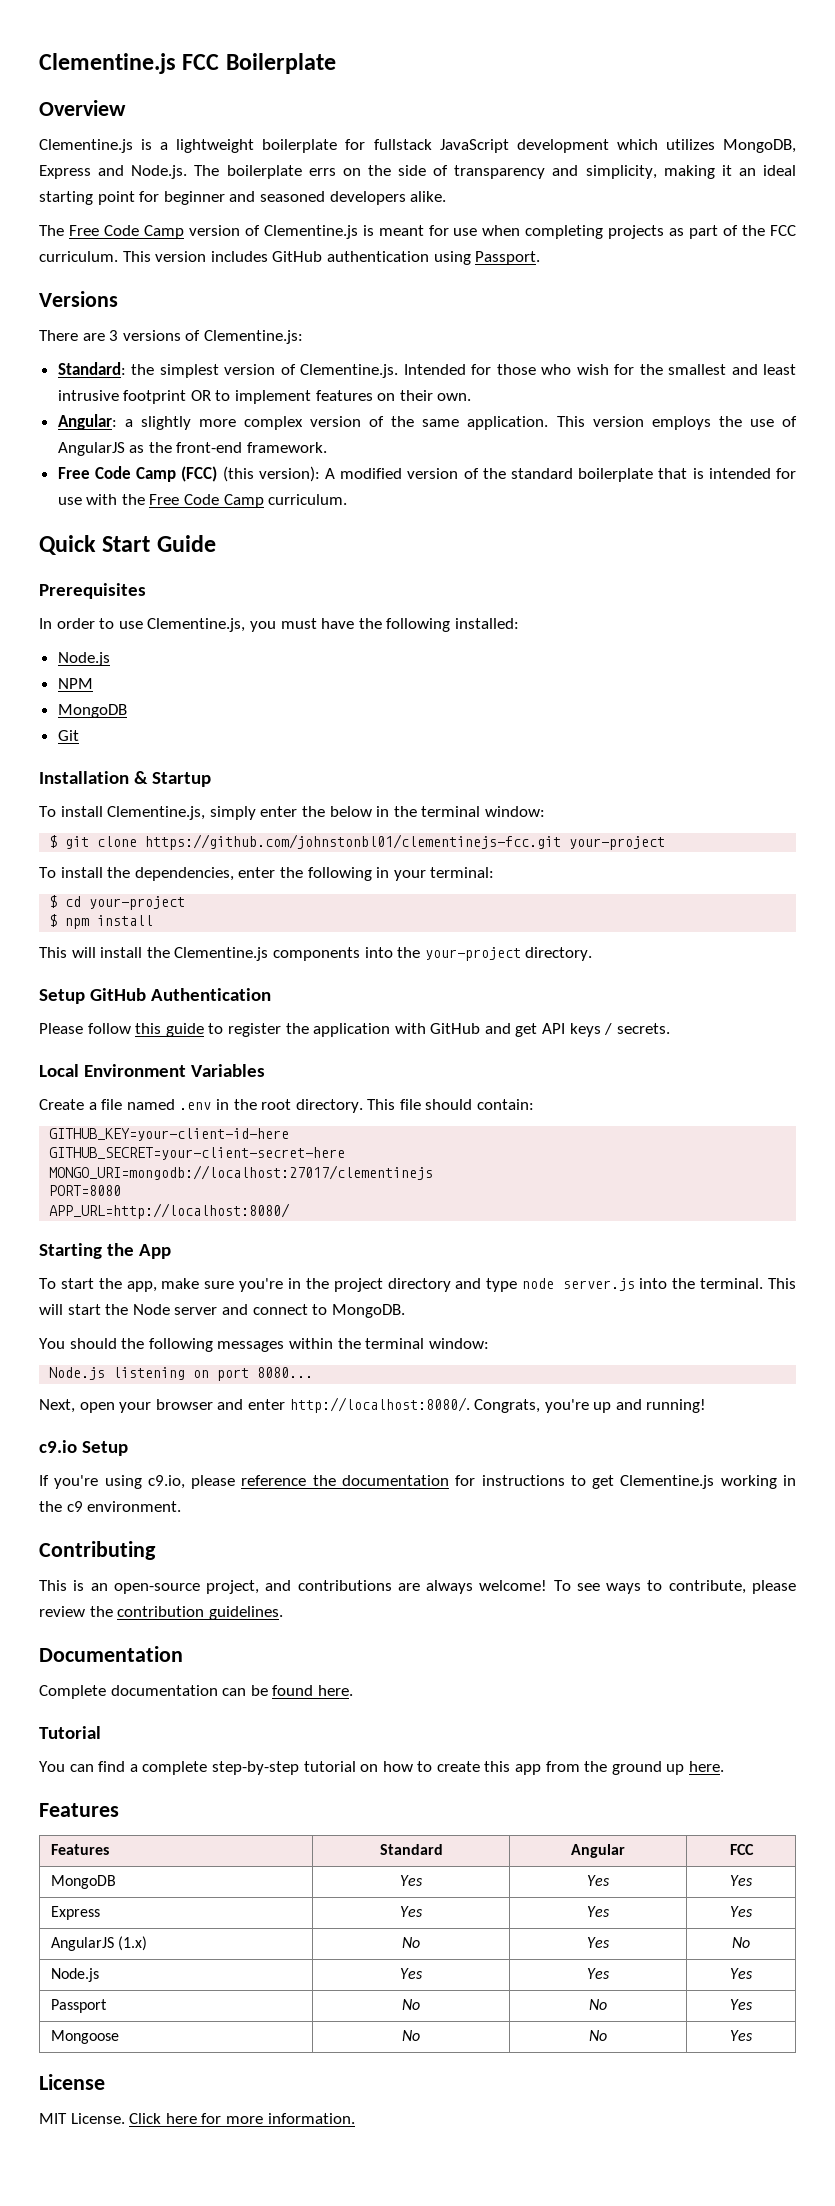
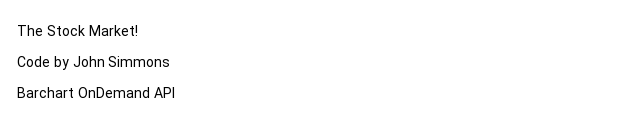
[39,53,336,74] [39,100,126,116] [39,139,796,153] [39,165,796,179] [39,191,447,205] [39,225,797,239] [39,251,541,265] [39,291,118,307] [39,330,303,344] [57,362,797,378] [57,390,472,404] [57,414,798,430] [57,442,328,456] [57,466,796,482] [57,494,348,508] [39,535,216,555] [39,583,146,599] [39,618,519,632] [57,652,110,666] [57,678,93,689] [57,704,127,718] [57,730,79,741] [39,771,212,787] [39,806,545,820] [49,834,666,850] [39,867,495,881] [49,895,186,910] [49,914,154,929] [39,947,593,961] [39,988,272,1004] [39,1023,670,1037] [39,1064,266,1077] [39,1099,535,1113] [49,1128,290,1141] [49,1147,346,1160] [49,1165,434,1180] [49,1185,122,1196] [49,1203,291,1219] [39,1243,172,1259] [39,1278,797,1292] [39,1304,405,1318] [39,1338,489,1352] [49,1367,314,1381] [39,1397,707,1413] [39,1440,129,1456] [39,1475,797,1489] [39,1501,182,1512] [39,1541,156,1560] [39,1580,796,1594] [39,1606,283,1620] [39,1646,183,1662] [39,1685,353,1699] [39,1726,101,1739] [39,1761,725,1775] [39,1803,119,1817] [51,1844,110,1855] [379,1844,443,1855] [571,1844,625,1858] [729,1844,754,1855] [51,1875,117,1889] [399,1875,423,1886] [587,1875,610,1886] [730,1875,753,1886] [51,1906,101,1920] [399,1906,423,1917] [587,1906,610,1917] [730,1906,753,1917] [51,1936,148,1951] [401,1937,420,1948] [587,1937,610,1948] [732,1937,750,1948] [51,1968,100,1982] [399,1968,423,1979] [587,1968,610,1979] [730,1968,753,1979] [51,1999,108,2013] [401,1999,420,2010] [589,1999,607,2010] [730,1999,753,2010] [51,2030,120,2044] [401,2030,420,2041] [589,2030,607,2041] [730,2030,753,2041] [39,2074,105,2090] [39,2113,355,2124] Clementine.js FCC Boilerplate // Overview // Clementine.js is a lightweight boilerplate for fullstack JavaScript development which utilizes MongoDB, Express and Node.js. The boilerplate errs on the side of transparency and simplicity, making it an ideal starting point for beginner and seasoned developers alike. // The Free Code Camp version of Clementine.js is meant for use when completing projects as part of the FCC curriculum. This version includes GitHub authentication using Passport. // Versions // There are 3 versions of Clementine.js: // Standard: the simplest version of Clementine.js. Intended for those who wish for the smallest and least intrusive footprint OR to implement features on their own. // Angular: a slightly more complex version of the same application. This version employs the use of AngularJS as the front-end framework. // Free Code Camp (FCC) (this version): A modified version of the standard boilerplate that is intended for use with the Free Code Camp curriculum. // Quick Start Guide // Prerequisites // In order to use Clementine.js, you must have the following installed: // Node.js // NPM // MongoDB // Git // Installation & Startup // To install Clementine.js, simply enter the below in the terminal window: // $ git clone https://github.com/johnstonbl01/clementinejs-fcc.git your-project // To install the dependencies, enter the following in your terminal: // $ cd your-project // $ npm install // This will install the Clementine.js components into the your-project directory. // Setup GitHub Authentication // Please follow this guide to register the application with GitHub and get API keys / secrets. // Local Environment Variables // Create a file named .env in the root directory. This file should contain: // GITHUB_KEY=your-client-id-here // GITHUB_SECRET=your-client-secret-here // MONGO_URI=mongodb://localhost:27017/clementinejs // PORT=8080 // APP_URL=http://localhost:8080/ // Starting the App // To start the app, make sure you're in the project directory and type node server.js into the terminal. This will start the Node server and connect to MongoDB. // You should the following messages within the terminal window: // Node.js listening on port 8080... // Next, open your browser and enter http://localhost:8080/. Congrats, you're up and running! // c9.io Setup // If you're using c9.io, please reference the documentation for instructions to get Clementine.js working in the c9 environment. // Contributing // This is an open-source project, and contributions are always welcome! To see ways to contribute, please review the contribution guidelines. // Documentation // Complete documentation can be found here. // Tutorial // You can find a complete step-by-step tutorial on how to create this app from the ground up here. // Features // Features | Standard | Angular | FCC // MongoDB | Yes | Yes | Yes // Express | Yes | Yes | Yes // AngularJS (1.x) | No | Yes | No // Node.js | Yes | Yes | Yes // Passport | No | No | Yes // Mongoose | No | No | Yes // License // MIT License. Click here for more information. -> [17,25,138,36] [17,56,171,70] [17,87,175,98] The Stock Market! // Code by John Simmons // Barchart OnDemand API

